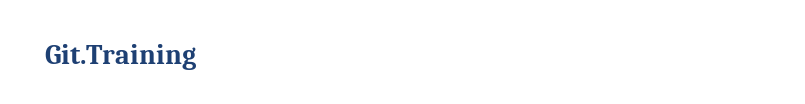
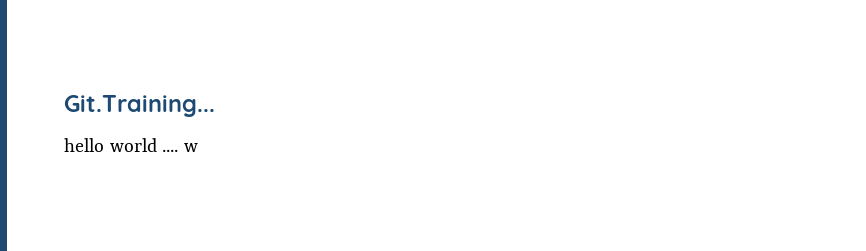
[45,44,196,70] Git.Training -> [64,95,215,117] [64,138,199,152] Git.Training... // hello world .... w

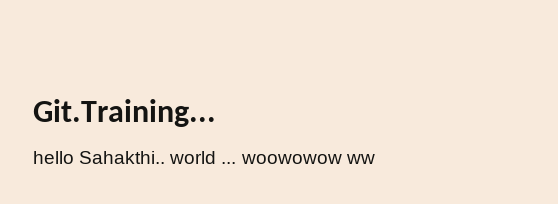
[109,138,199,152] world .... w -> [79,151,375,164] Sahakthi.. world ... woowowow ww

